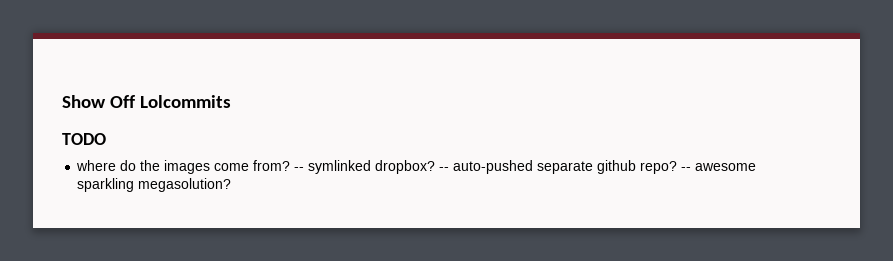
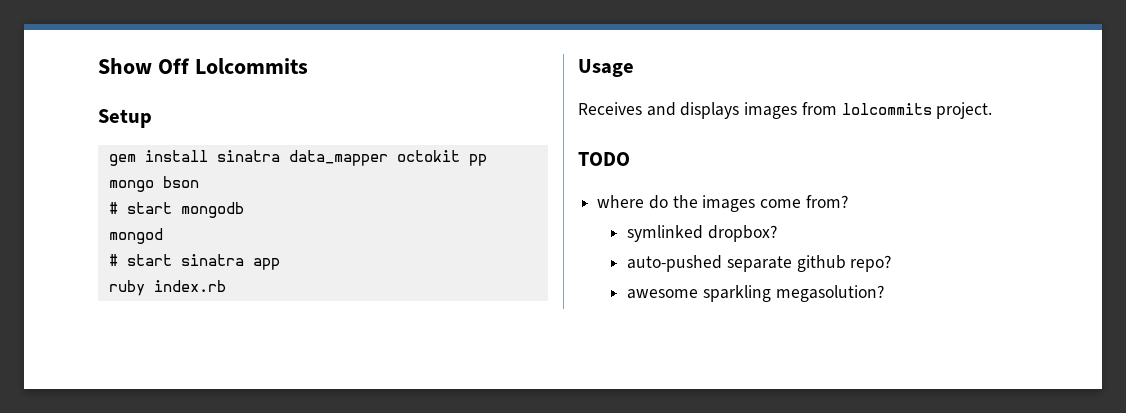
(231, 101) none -> [98,109,152,128] [108,150,487,166] [108,176,199,192] [108,202,244,218] [108,228,163,244] [108,254,280,270] [108,280,226,296] [578,59,634,77] [578,102,993,119] // Setup // gem install sinatra data_mapper octokit pp mongo bson // # start mongodb // mongod // # start sinatra app // ruby index.rb // Usage // Receives and displays images from lolcommits project.
[294,167,305,171] -- -> (848, 201) //
[439,167,450,171] -- -> (777, 233) //
[681,167,692,171] -- -> (892, 263) //

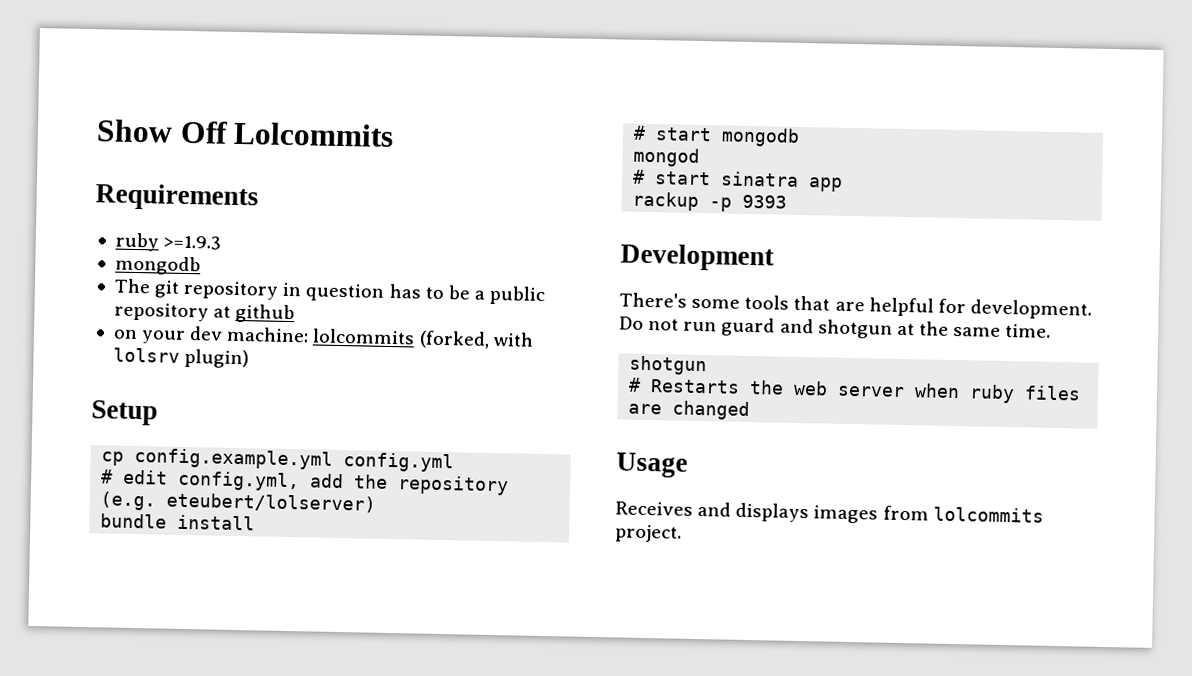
[98,109,152,128] [108,150,487,166] [108,176,199,192] Setup // gem install sinatra data_mapper octokit pp mongo bson -> [95,183,259,212] [114,232,222,252] [114,255,201,276] [113,278,546,306] [113,302,296,324] [112,326,534,349] [112,347,250,369] [91,400,158,426] [101,448,455,473] [101,469,510,496] [100,491,377,513] [100,513,256,531] Requirements // ruby >=1.9.3 // mongodb // The git repository in question has to be a public repository at github // on your dev machine: lolcommits (forked, with lolsrv plugin) // Setup // cp config.example.yml config.yml // # edit config.yml, add the repository (e.g. eteubert/lolserver) // bundle install
[108,280,226,296] ruby index.rb -> [632,191,788,212] [620,243,774,272] [619,292,1092,320] [619,316,1052,339] [629,355,708,376] [628,377,1082,404] [628,400,751,421] rackup -p 9393 // Development // There's some tools that are helpful for development. Do not run guard and shotgun at the same time. // shotgun // # Restarts the web server when ruby files are changed
[578,152,630,166] [597,195,848,212] [627,225,777,242] [627,255,892,272] [627,285,884,302] // TODO // where do the images come from? // symlinked dropbox? // auto-pushed separate github repo? // awesome sparkling megasolution? -> (682, 533) none

